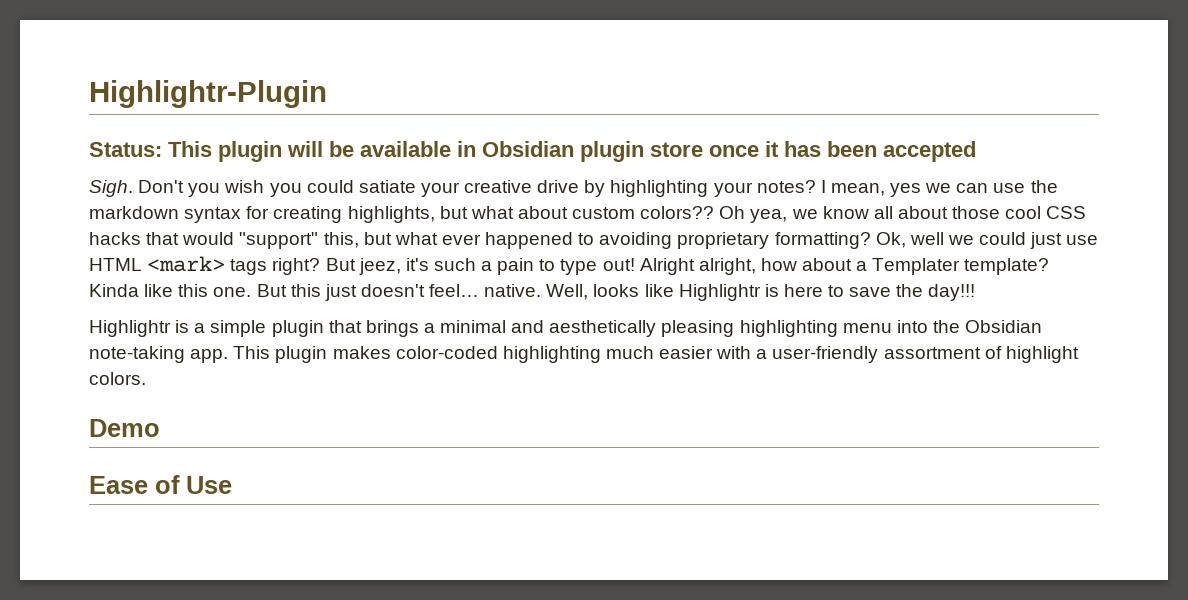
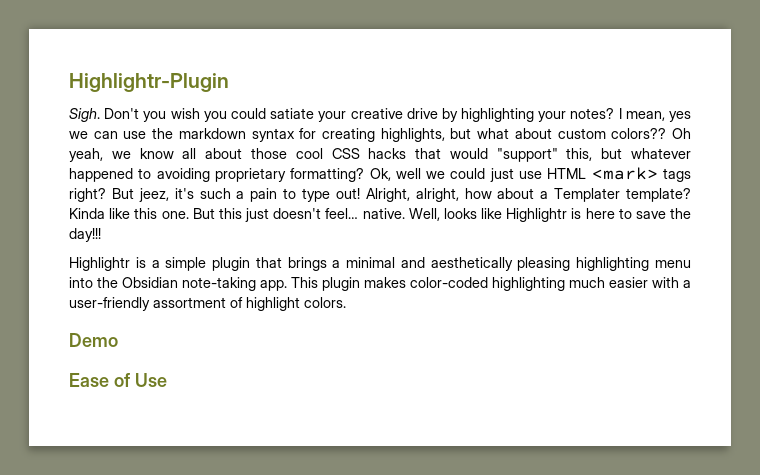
[89,141,976,162] // Status: This plugin will be available in Obsidian plugin store once it has been accepted -> (229, 82) none
[750,209,788,223] yea, -> [69,148,103,162] yeah,
[394,232,481,245] what ever -> [631,148,691,159] whatever
[639,258,695,275] Alright -> [365,188,410,202] Alright,

